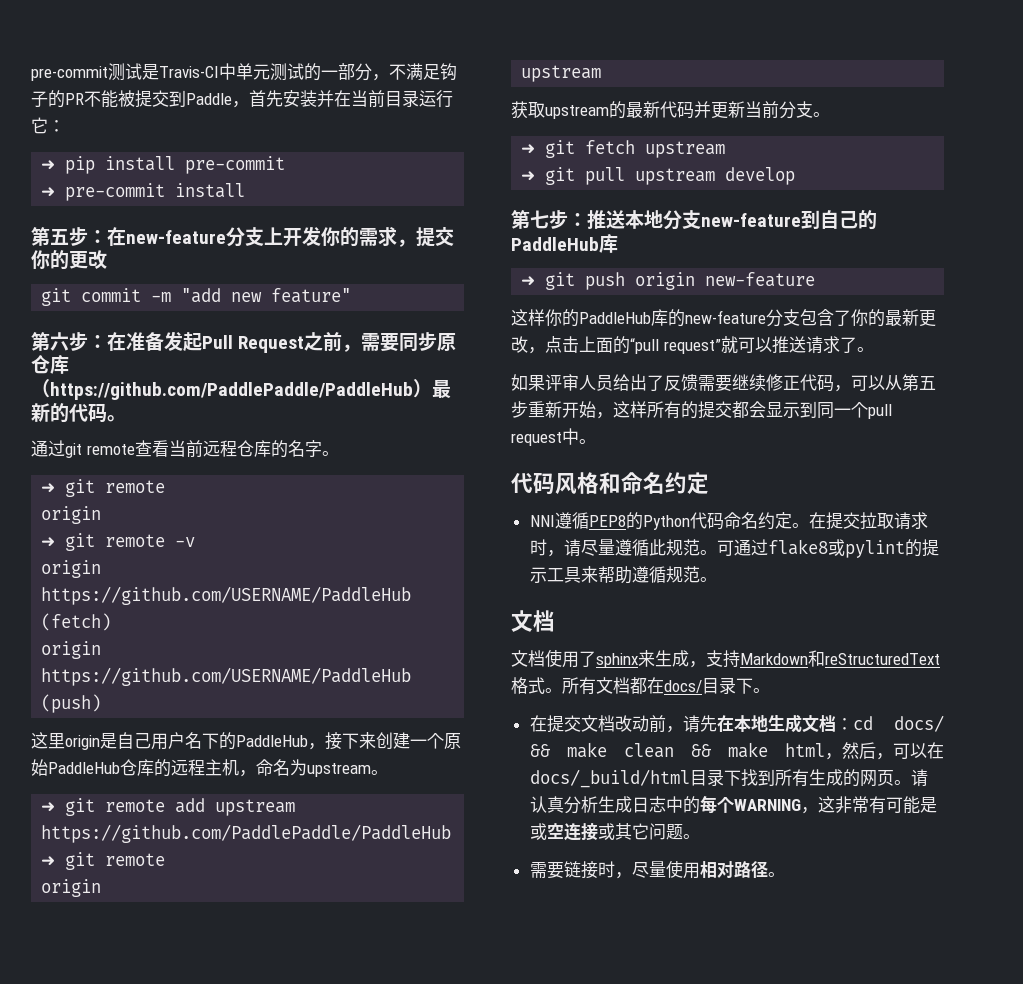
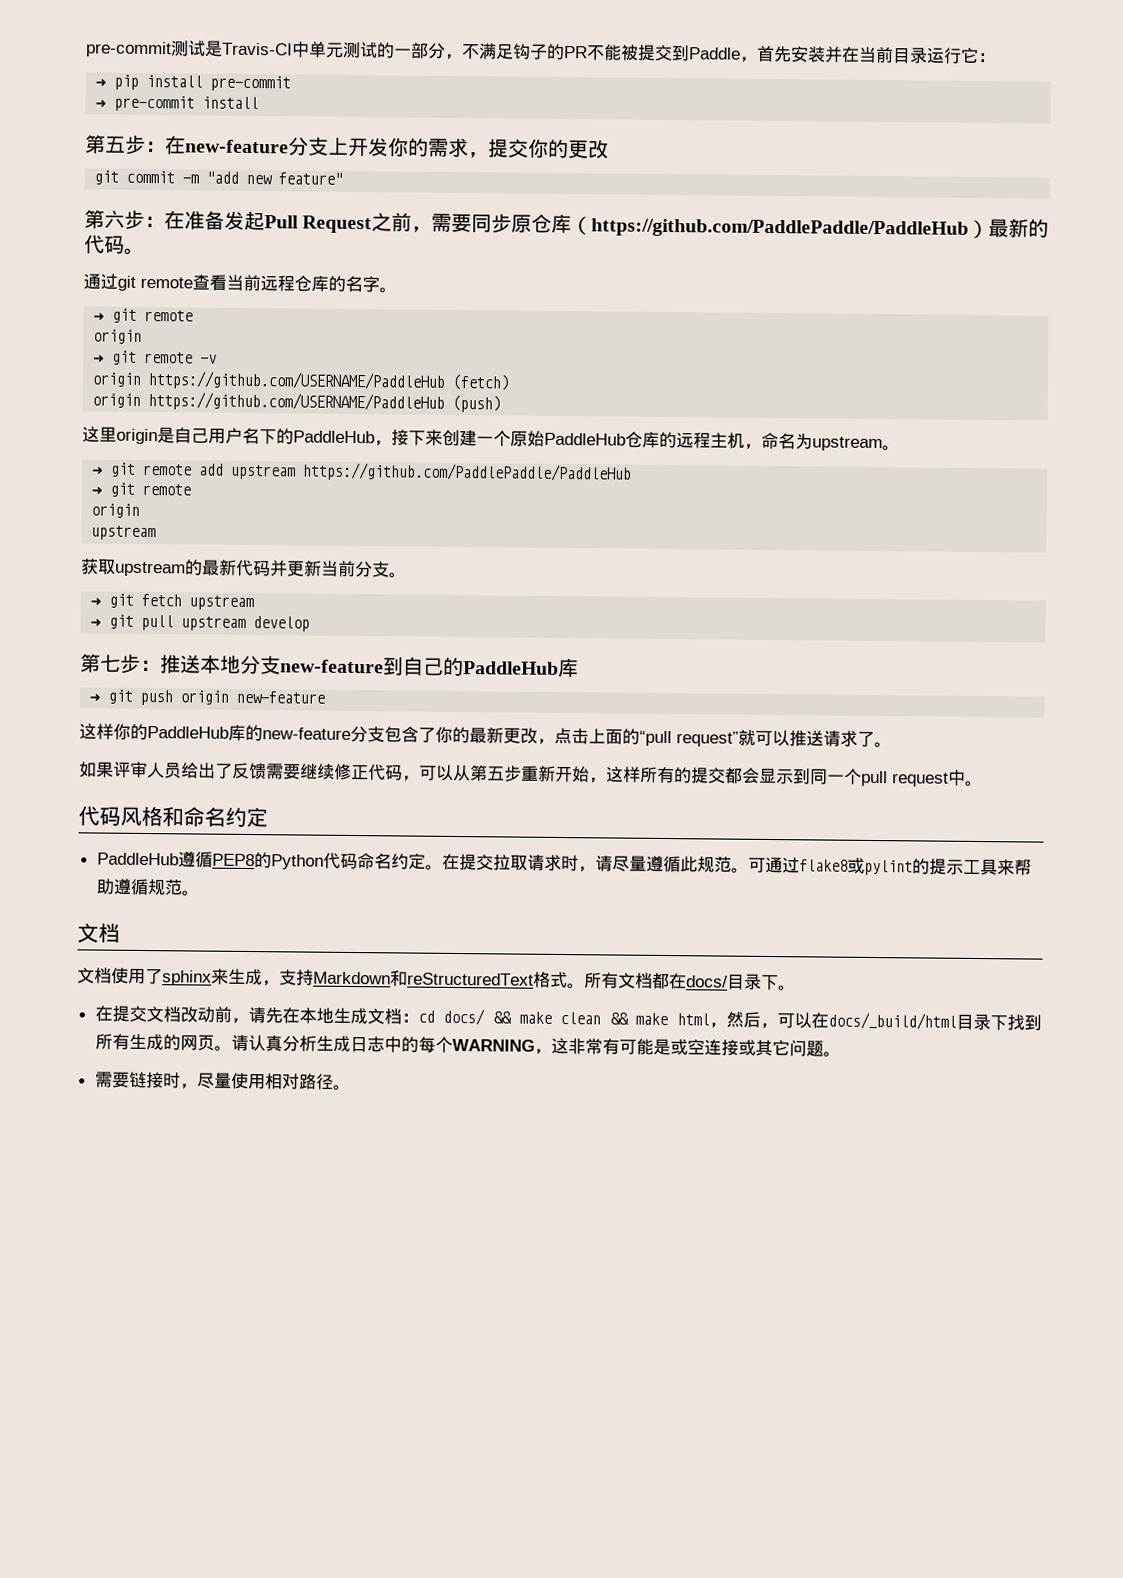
[529,515,555,527] NNI -> [96,852,179,866] PaddleHub

